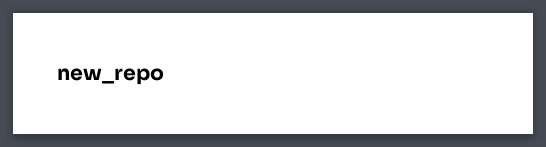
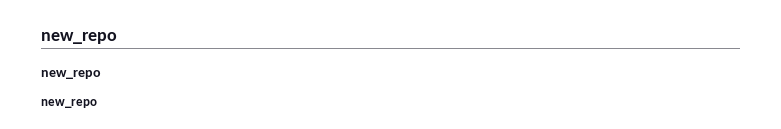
[57,68,164,85] new_repo -> [41,32,117,44] [41,70,101,79] [41,99,97,108] new_repo // new_repo // new_repo

